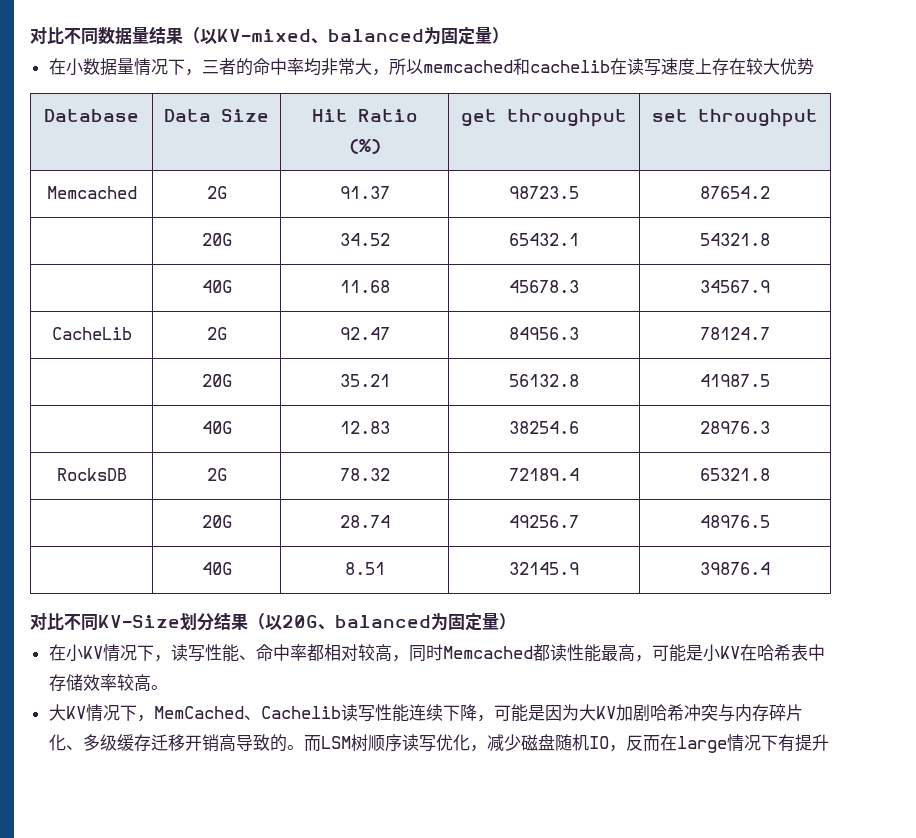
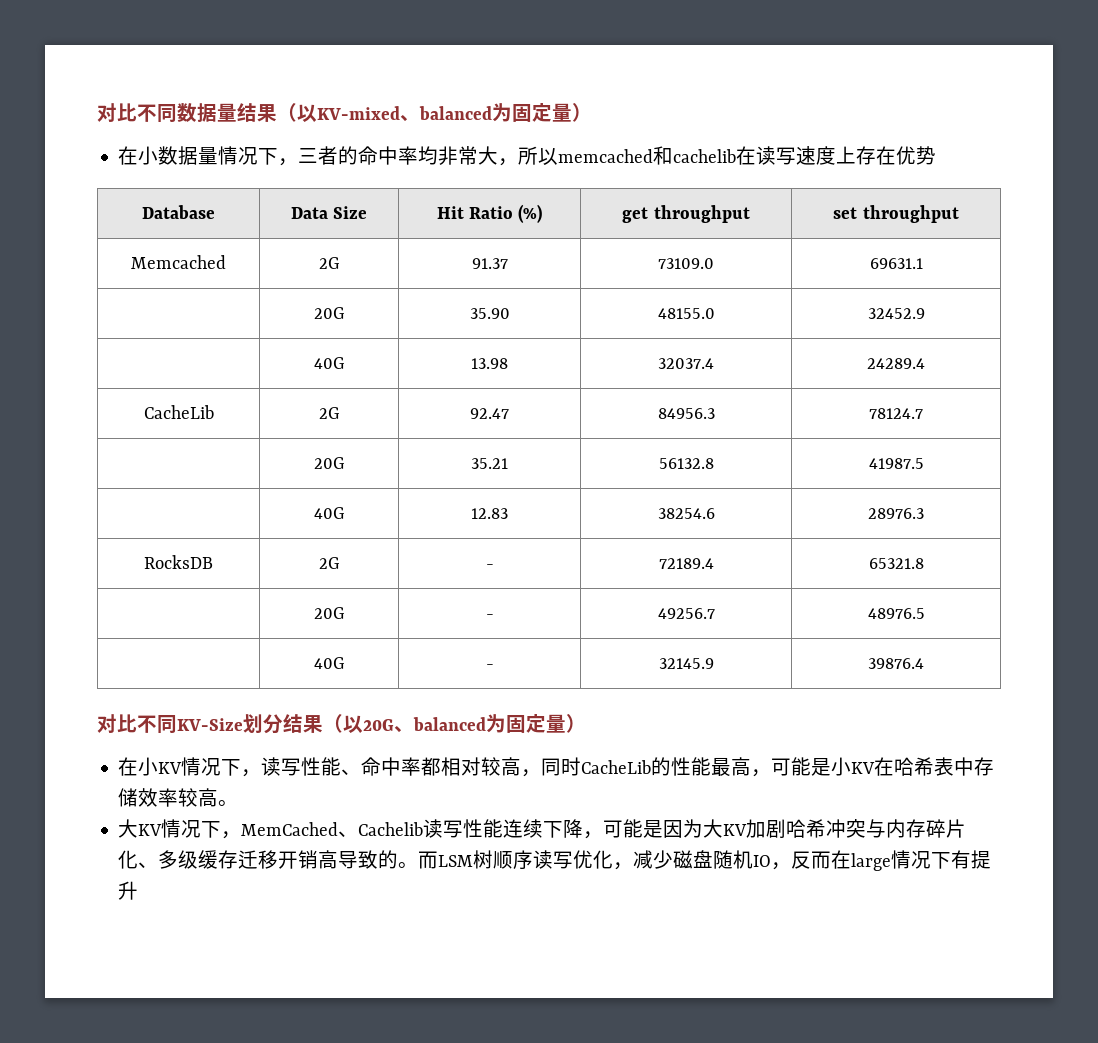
[745,58,780,75] 较大 -> (897, 155) none
[509,186,579,199] [700,186,770,199] [201,233,232,246] [339,233,390,246] [509,233,579,246] [700,233,770,246] [201,280,232,293] [339,280,390,293] [509,280,579,293] [700,280,770,293] 98723.5 | 87654.2 // | 20G | 34.52 | 65432.1 | 54321.8 // | 40G | 11.68 | 45678.3 | 34567.9 -> [658,258,714,269] [869,258,923,269] [313,307,345,319] [469,308,510,319] [657,308,715,319] [867,308,925,319] [313,357,345,369] [470,358,508,369] [658,358,714,369] [867,358,925,369] 73109.0 | 69631.1 // | 20G | 35.90 | 48155.0 | 32452.9 // | 40G | 13.98 | 32037.4 | 24289.4
[339,468,390,481] 78.32 -> [485,564,494,569] -
[339,515,390,528] 28.74 -> [485,614,494,619] -
[344,562,385,575] 8.51 -> [485,664,494,669] -
[442,644,567,661] Memcached都读 -> [581,757,672,776] CacheLib的

